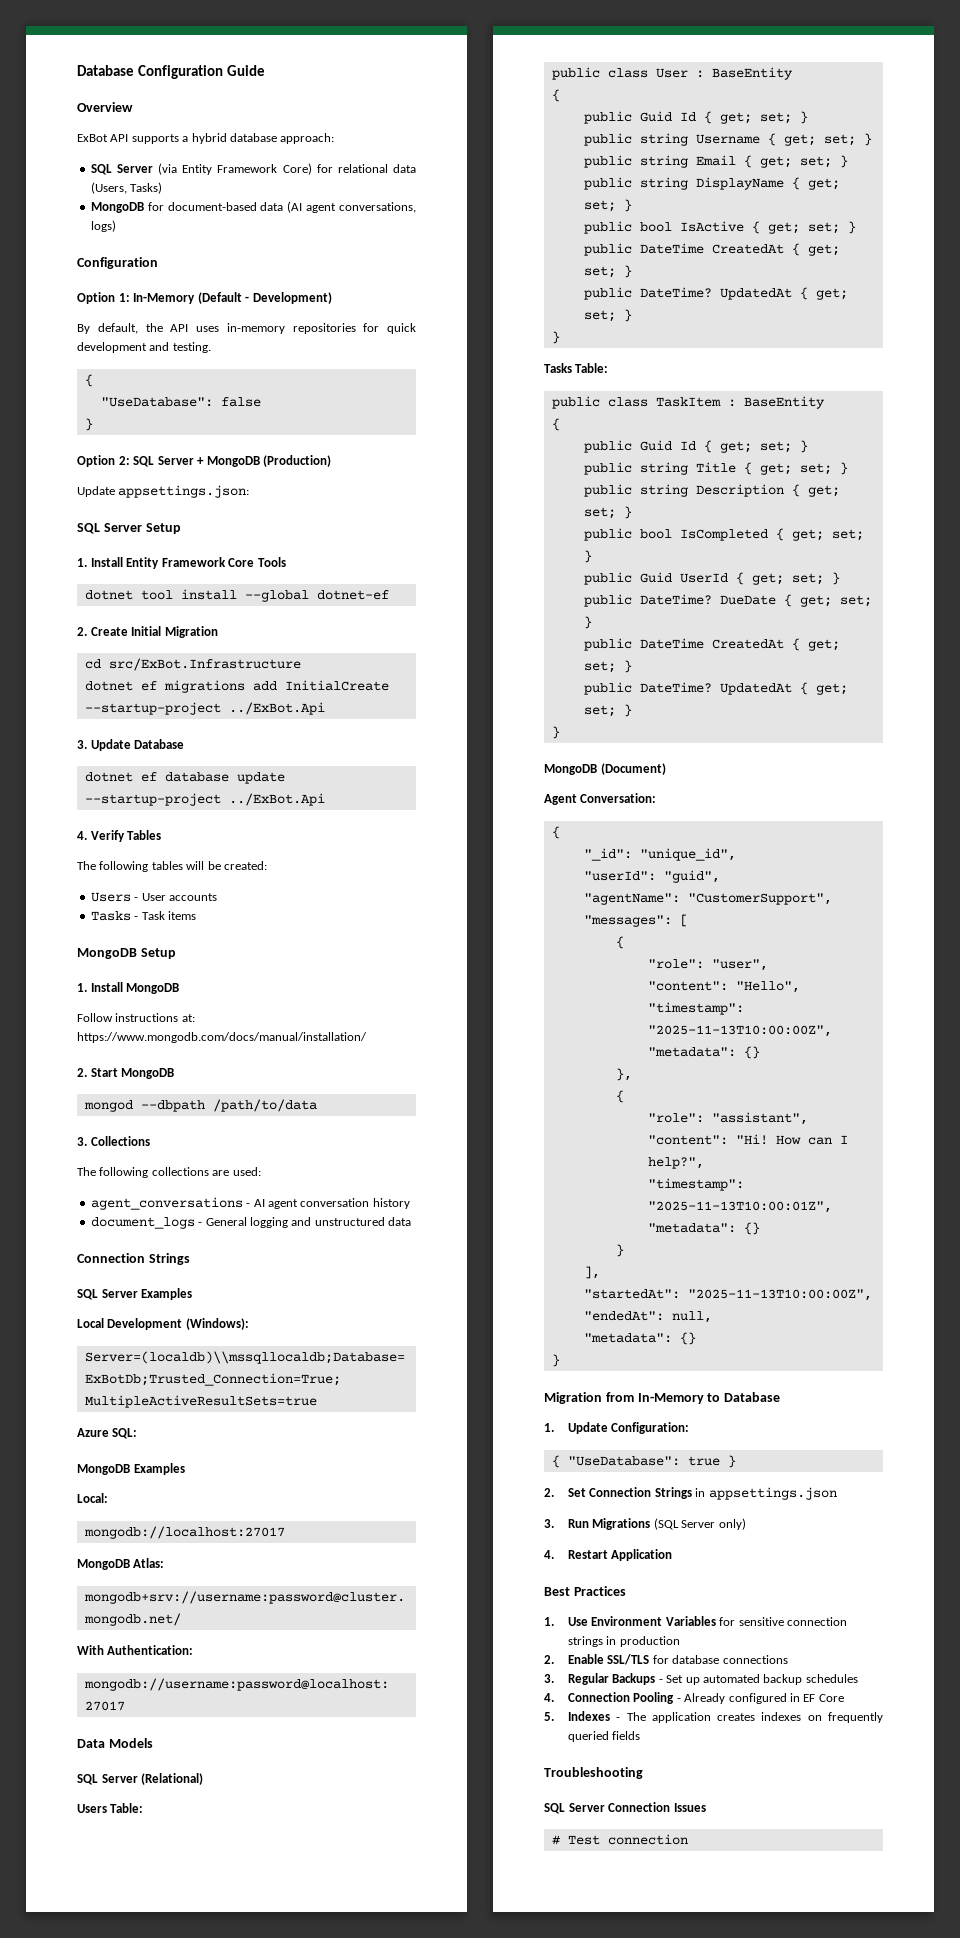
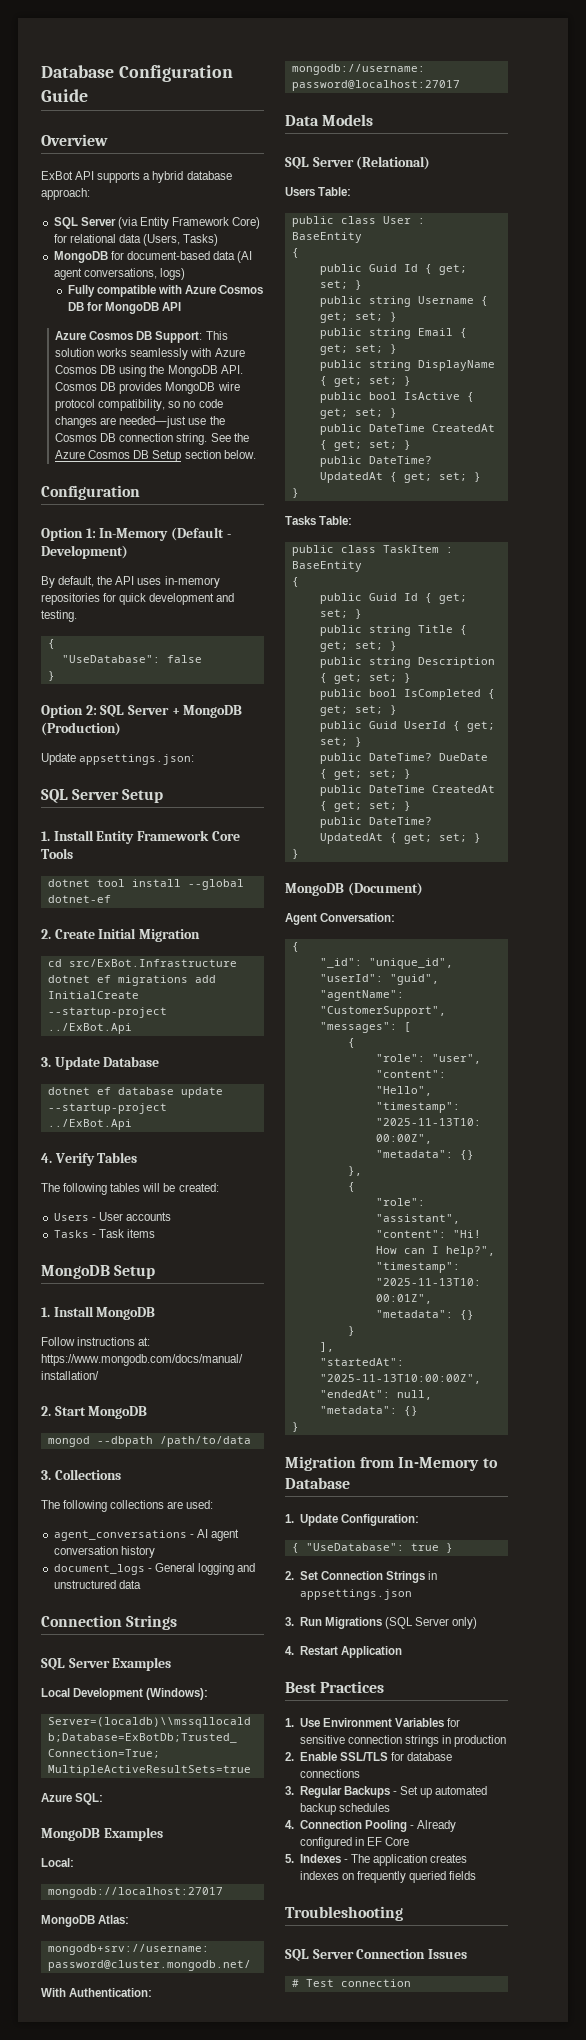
(116, 226) none -> [67,285,264,297] [67,302,182,314] [55,331,228,343] [55,348,245,360] [55,365,243,377] [55,382,240,394] [55,399,223,411] [55,416,225,428] [55,433,249,445] [55,450,256,462] // Fully compatible with Azure Cosmos DB for MongoDB API // Azure Cosmos DB Support: This solution works seamlessly with Azure Cosmos DB using the MongoDB API. Cosmos DB provides MongoDB wire protocol compatibility, so no code changes are needed—just use the Cosmos DB connection string. See the Azure Cosmos DB Setup section below.

